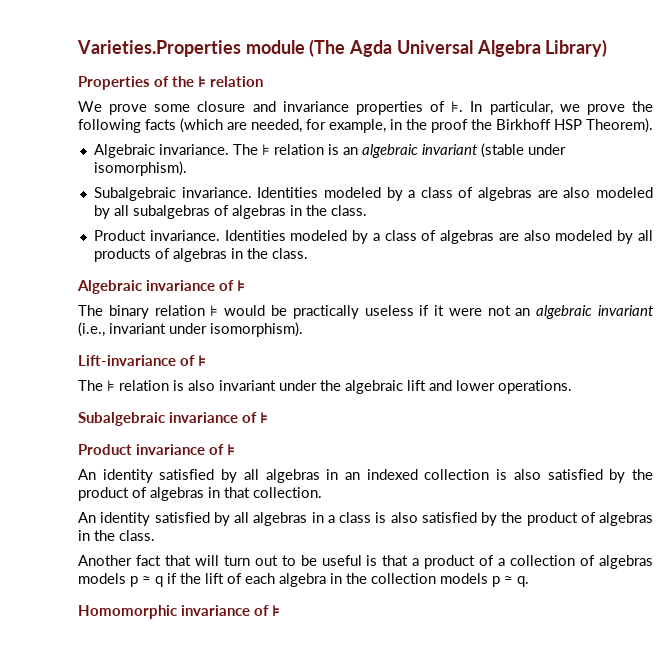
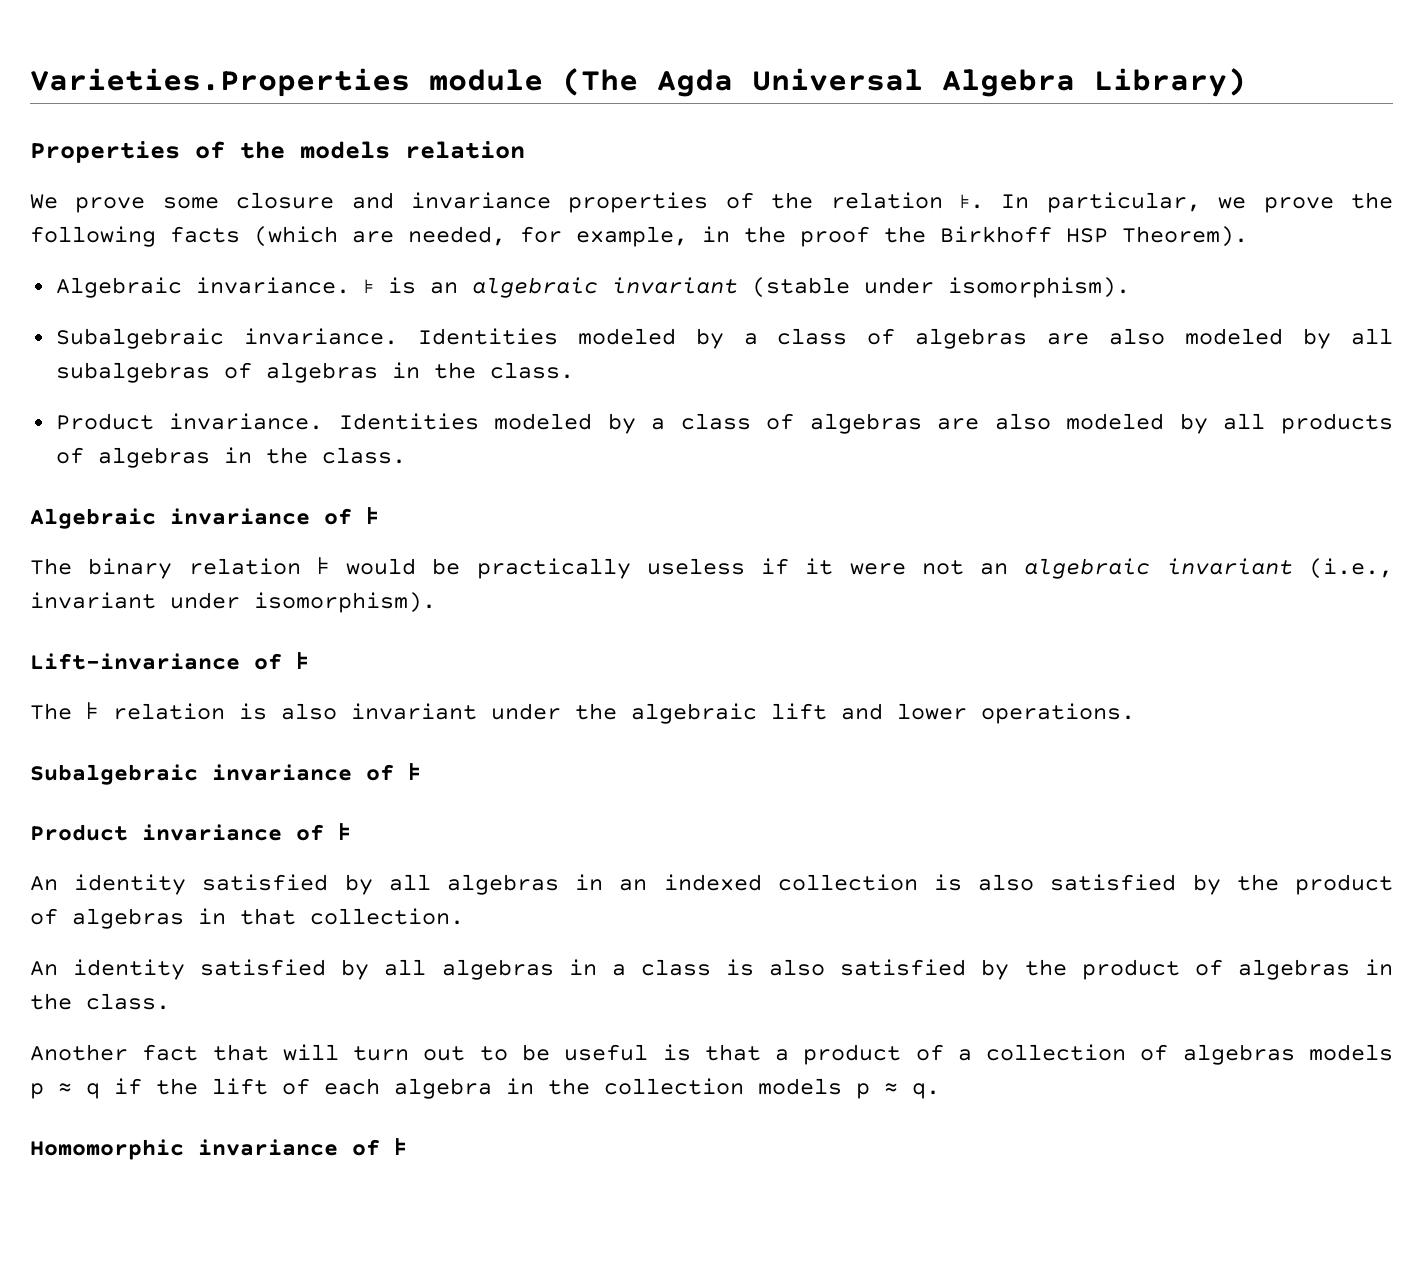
[198,76,207,87] ⊧ -> [300,141,390,159] models
(446, 106) none -> [771,192,943,209] the relation
[232,144,324,155] The ⊧ relation -> [363,279,374,293] ⊧

